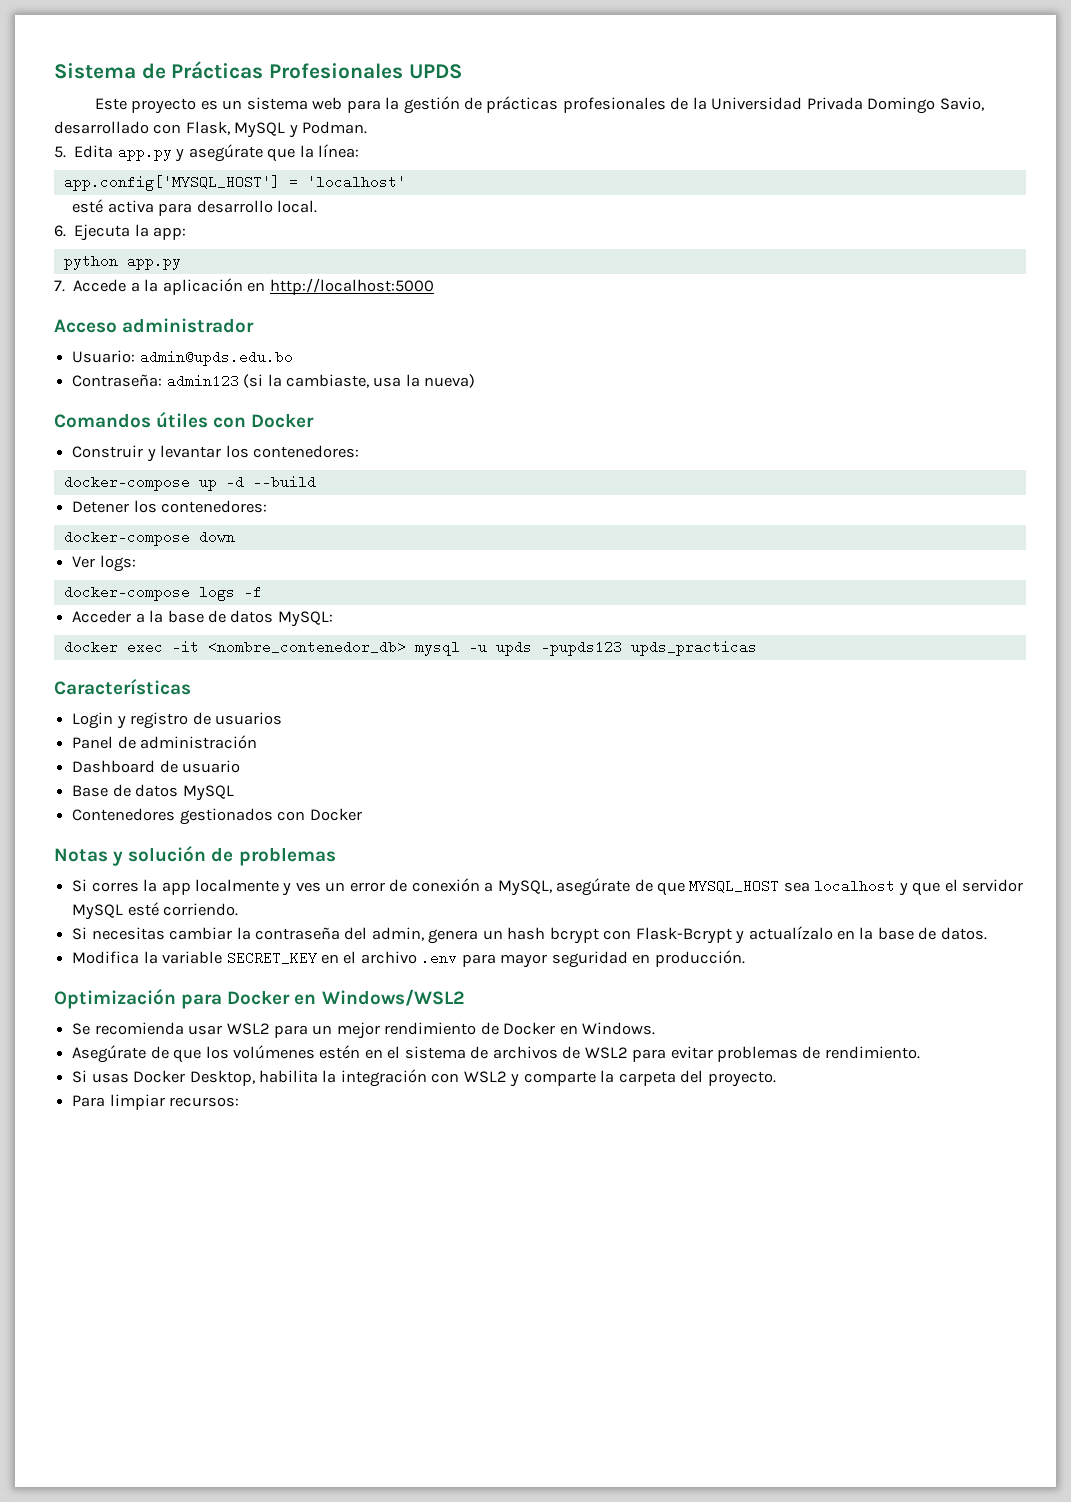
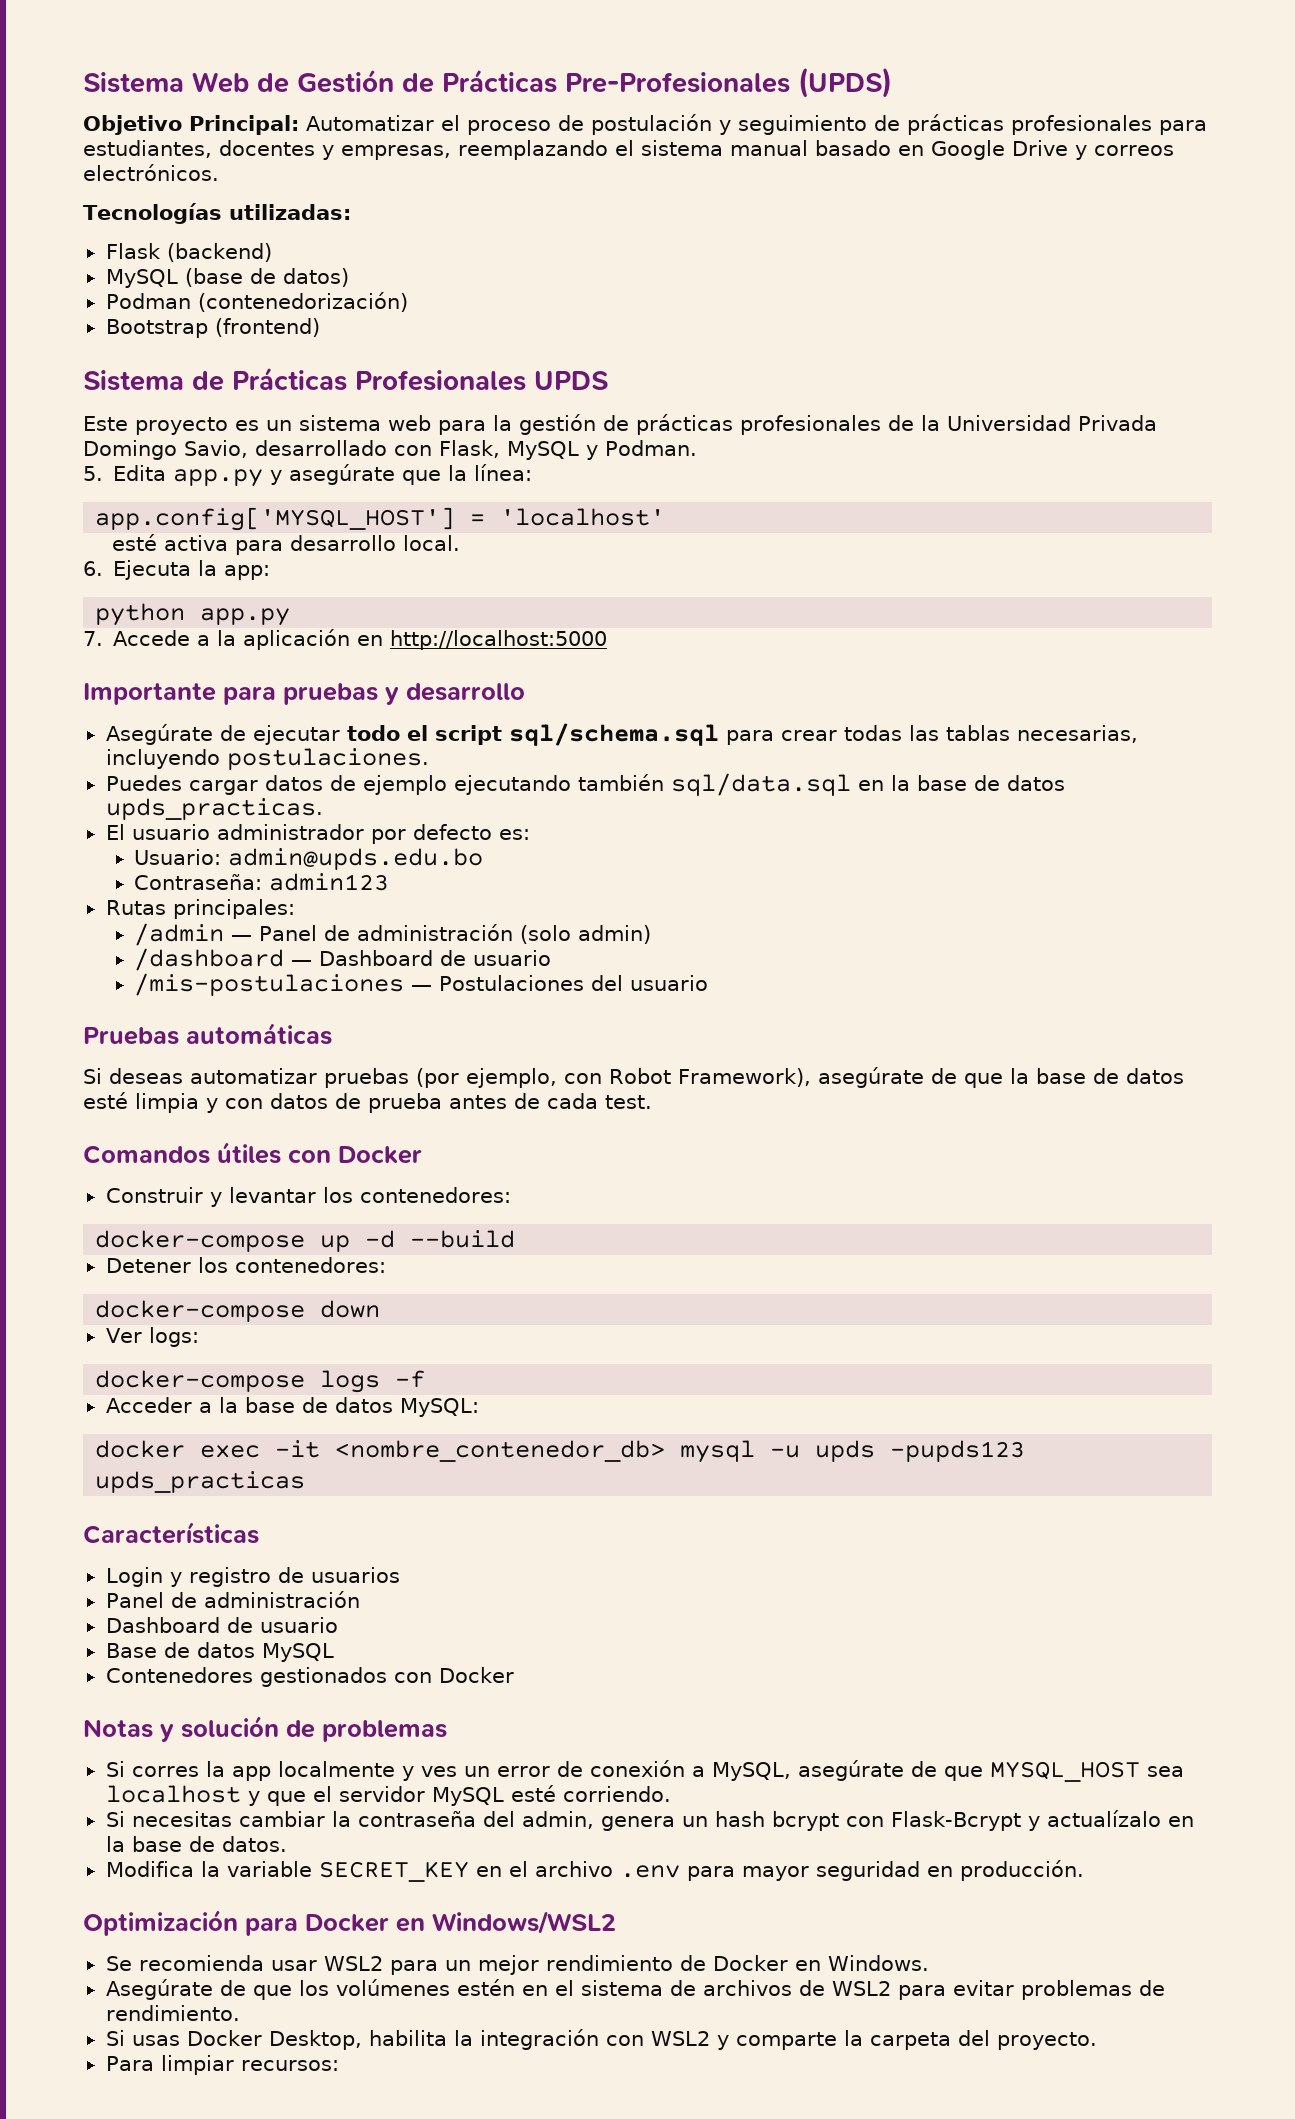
[54,63,136,79] Sistema -> [83,67,892,98] [83,114,1207,135] [83,140,1174,160] [83,164,219,181] [83,203,351,224] [105,243,272,262] [105,268,349,288] [105,292,408,312] [105,318,320,338] [83,370,184,391] Sistema Web de Gestión de Prácticas Pre-Profesionales (UPDS) // Objetivo Principal: Automatizar el proceso de postulación y seguimiento de prácticas profesionales para estudiantes, docentes y empresas, reemplazando el sistema manual basado en Google Drive y correos electrónicos. // Tecnologías utilizadas: // Flask (backend) // MySQL (base de datos) // Podman (contenedorización) // Bootstrap (frontend) // Sistema
[54,318,255,333] [72,350,293,366] [72,374,476,388] Acceso administrador // Usuario: admin@upds.edu.bo // Contraseña: admin123 (si la cambiaste, usa la nueva) -> [83,683,525,705] [105,723,1138,746] [105,748,429,770] [105,773,1065,796] [105,798,323,820] [105,824,530,844] [134,848,484,870] [134,873,390,891] [105,899,295,919] [134,923,652,946] [134,948,552,971] [134,973,709,996] [83,1023,332,1045] [83,1067,1184,1088] [83,1092,652,1113] Importante para pruebas y desarrollo // Asegúrate de ejecutar todo el script sql/schema.sql para crear todas las tablas necesarias, incluyendo postulaciones. // Puedes cargar datos de ejemplo ejecutando también sql/data.sql en la base de datos upds_practicas. // El usuario administrador por defecto es: // Usuario: admin@upds.edu.bo // Contraseña: admin123 // Rutas principales: // /admin — Panel de administración (solo admin) // /dashboard — Dashboard de usuario // /mis-postulaciones — Postulaciones del usuario // Pruebas automáticas // Si deseas automatizar pruebas (por ejemplo, con Robot Framework), asegúrate de que la base de datos esté limpia y con datos de prueba antes de cada test.

